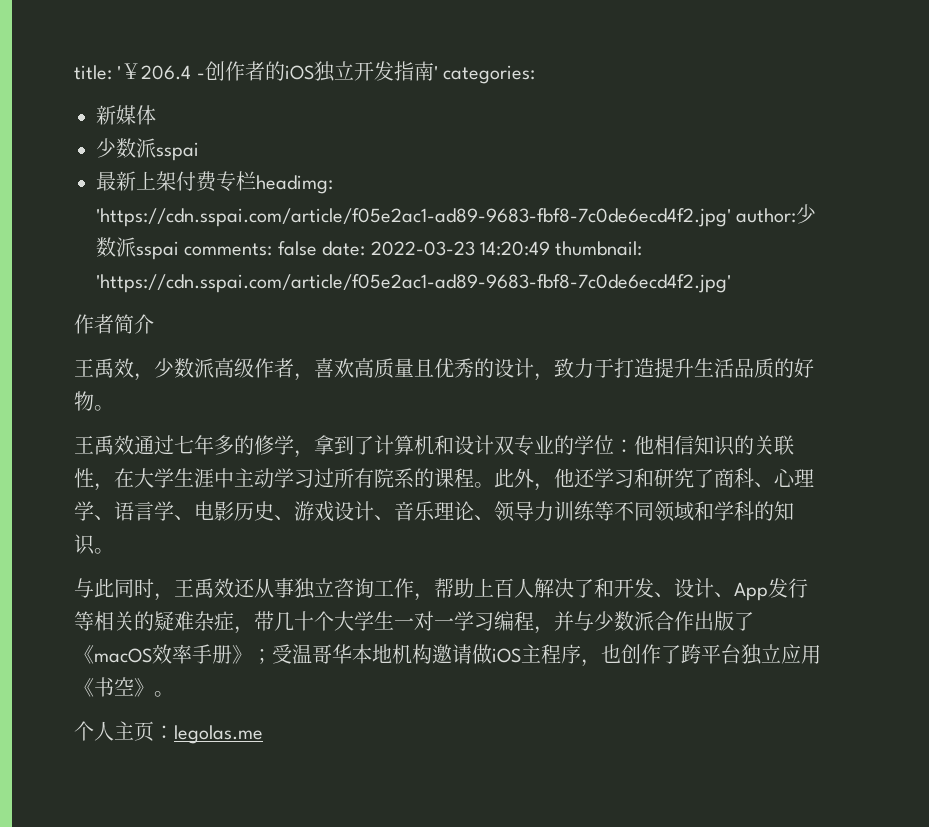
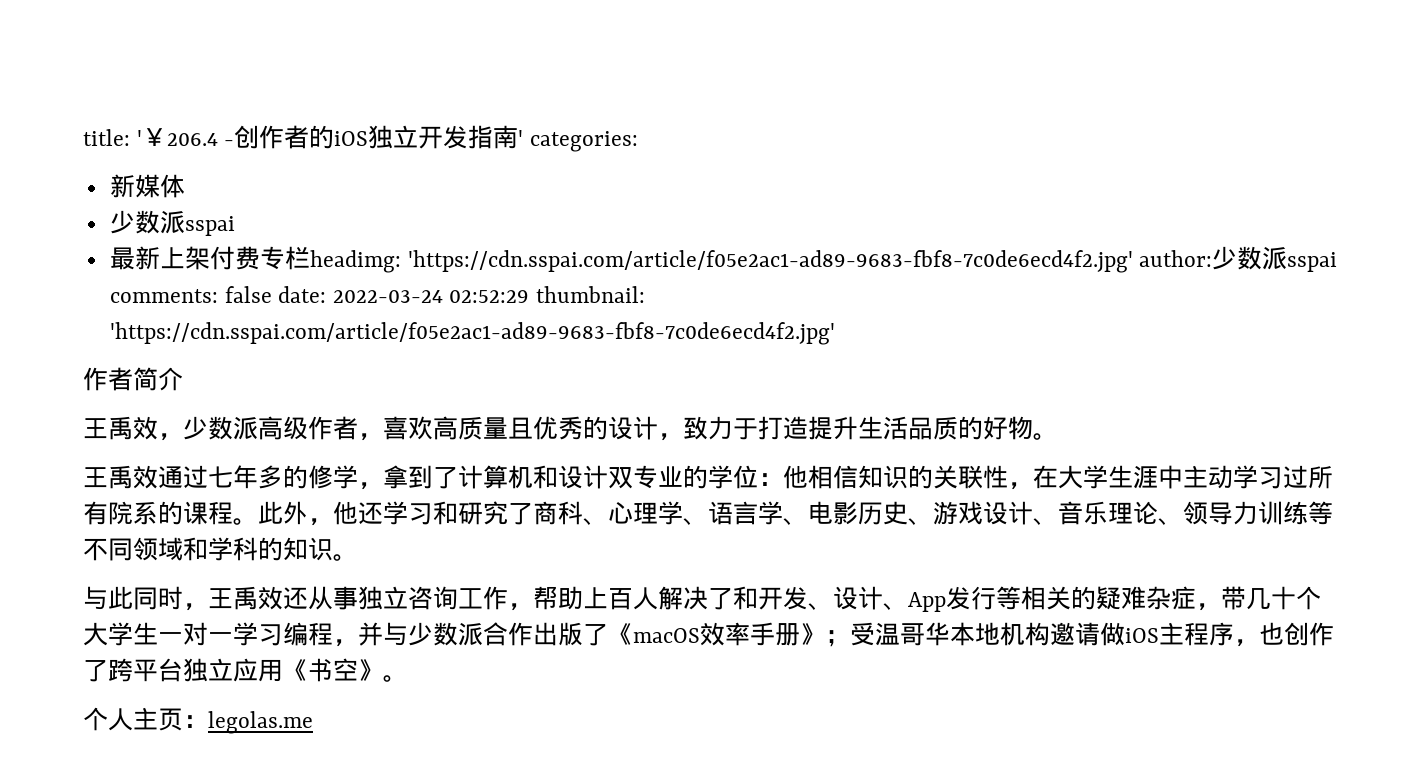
[370,241,550,256] 2022-03-23 14:20:49 -> [332,290,530,303] 2022-03-24 02:52:29

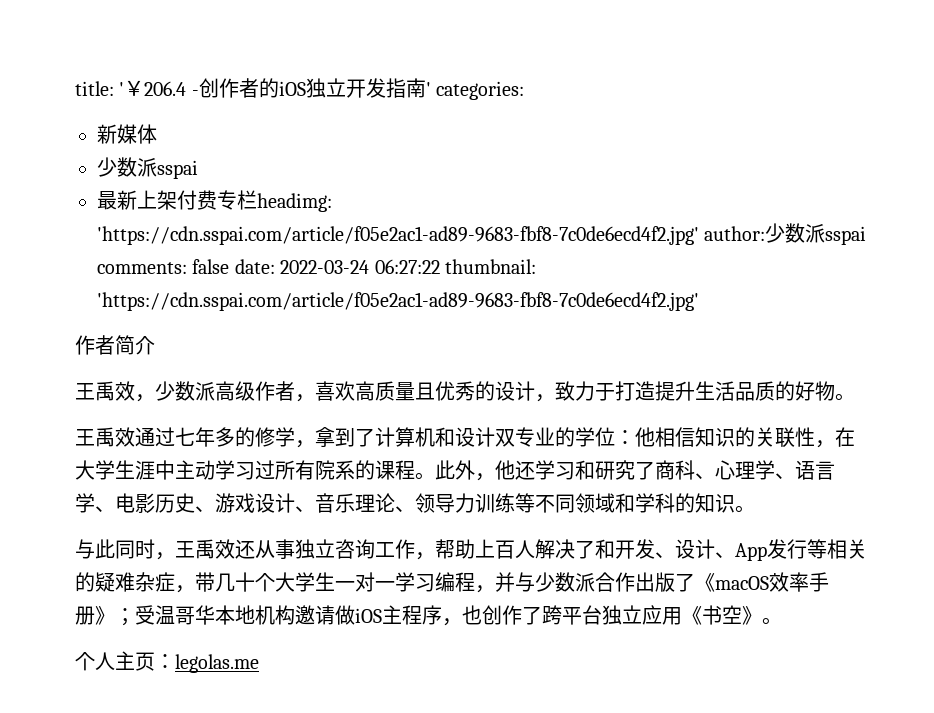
[449,290,530,303] 02:52:29 -> [374,259,440,274] 06:27:22

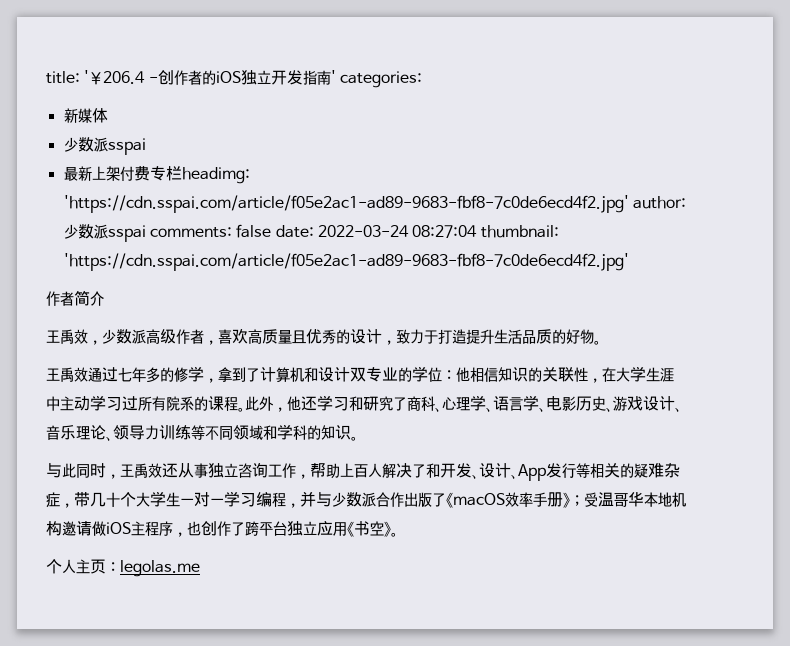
[374,259,440,274] 06:27:22 -> [412,225,478,238] 08:27:04

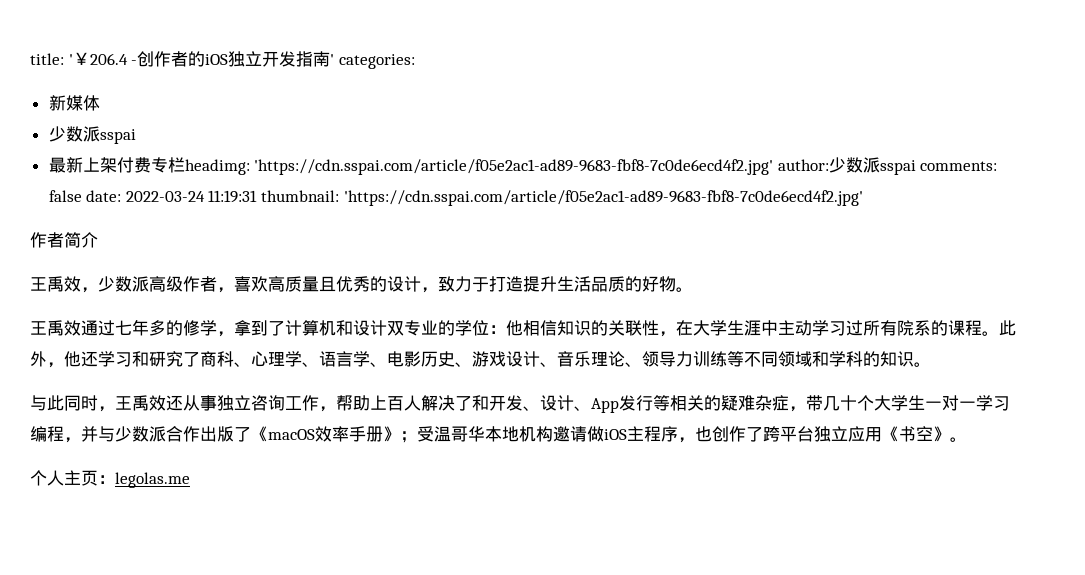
[412,225,478,238] 08:27:04 -> [208,190,258,203] 11:19:31

